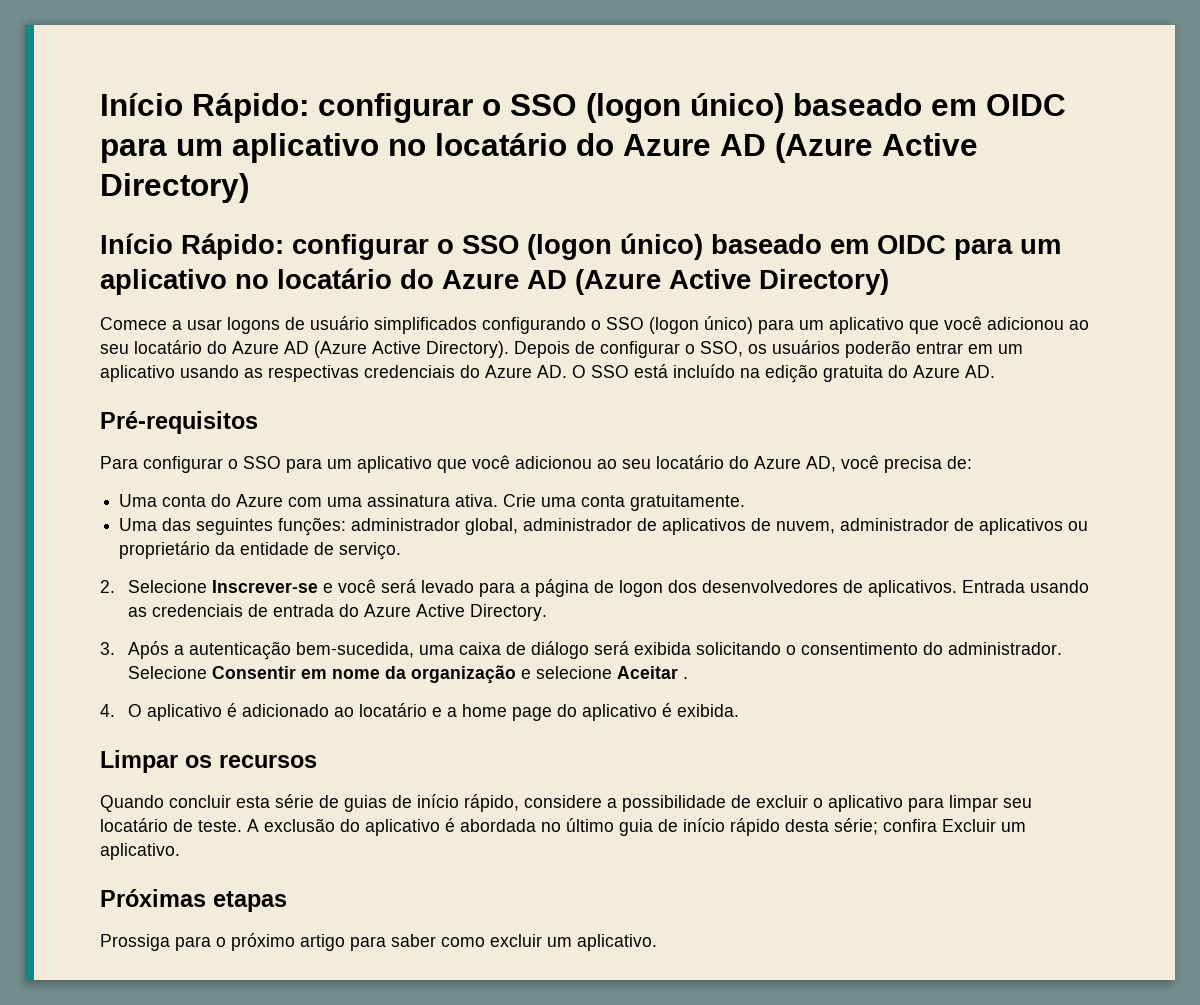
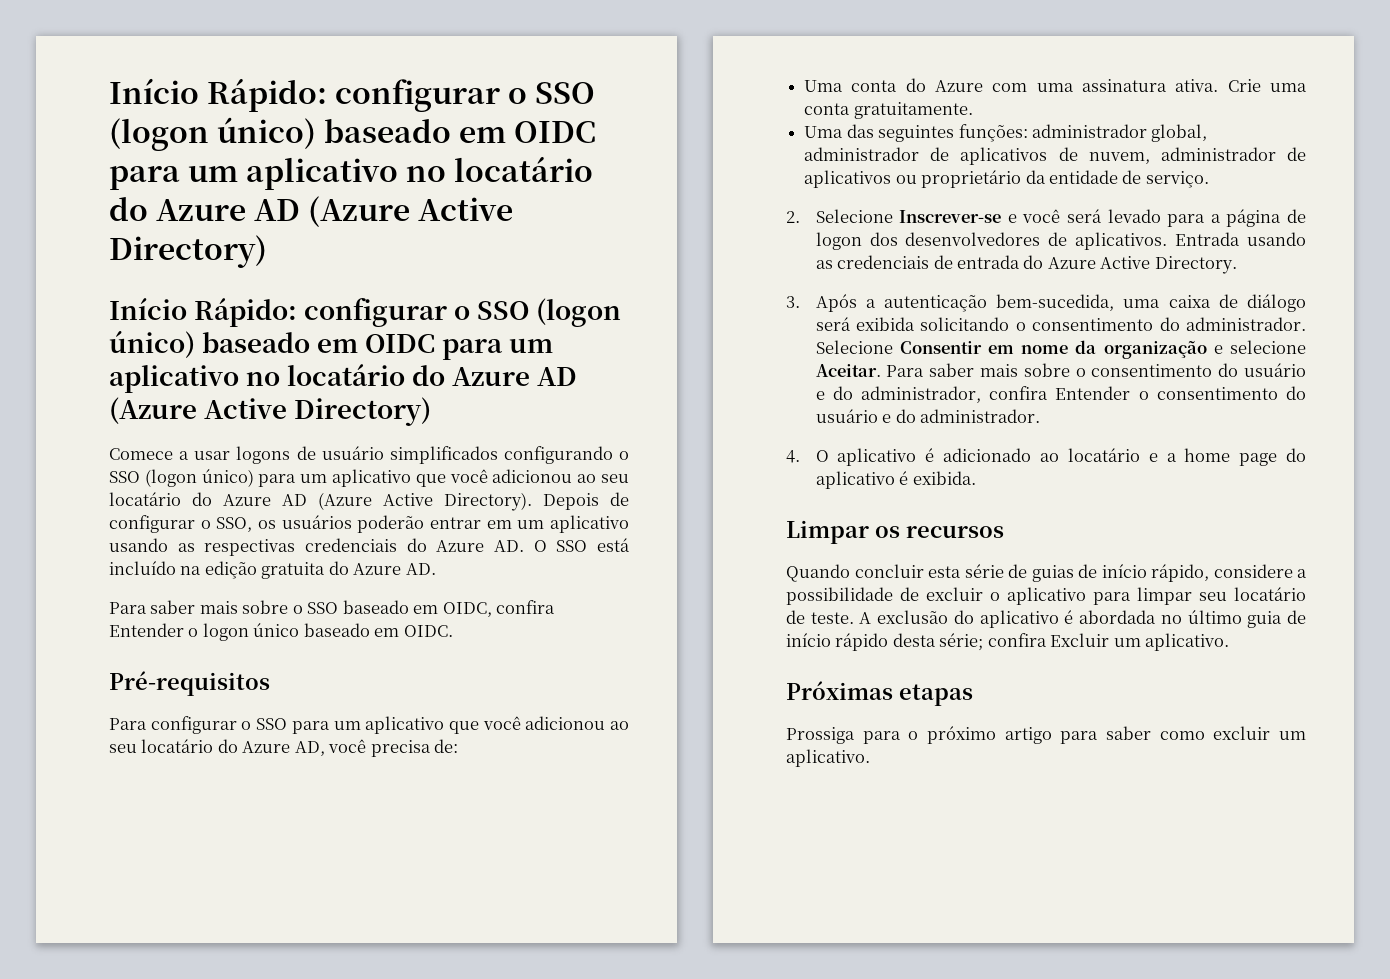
(995, 371) none -> [109,600,556,617] [109,623,453,641] // Para saber mais sobre o SSO baseado em OIDC, confira Entender o logon único baseado em OIDC.
[616,666,688,679] Aceitar . -> [815,363,1306,377] [815,386,1306,403] [815,409,1041,423] Aceitar. Para saber mais sobre o consentimento do usuário e do administrador, confira Entender o consentimento do usuário e do administrador.

